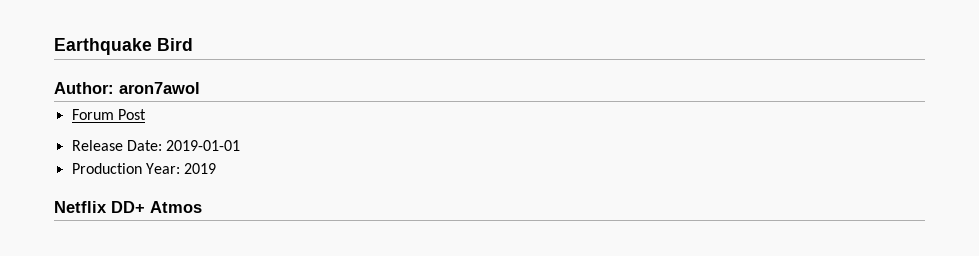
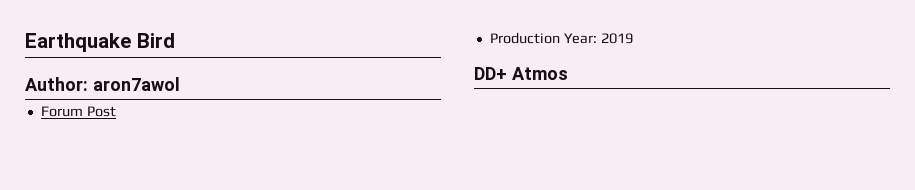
[71,140,241,151] // Release Date: 2019-01-01 -> (116, 111) none
[54,201,107,213] Netflix -> (633, 38) none

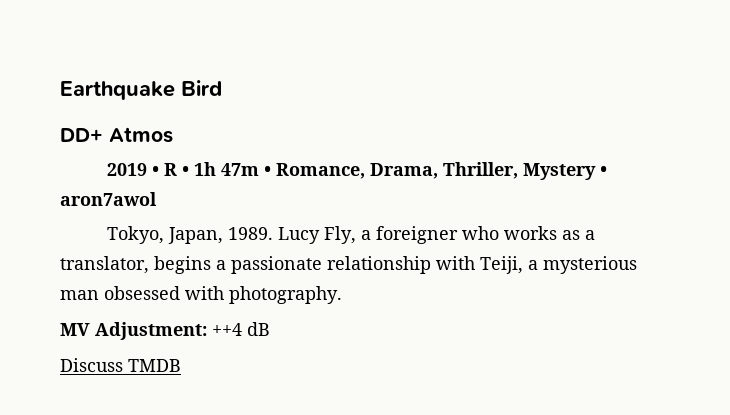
[25,77,180,91] [40,106,116,117] [489,32,633,44] [474,67,568,80] Author: aron7awol // Forum Post // Production Year: 2019 // DD+ Atmos -> [60,127,173,143] [106,162,607,180] [60,192,157,206] [106,226,595,244] [60,256,637,274] [60,286,342,304] [60,322,270,340] [60,358,181,372] DD+ Atmos // 2019 • R • 1h 47m • Romance, Drama, Thriller, Mystery • aron7awol // Tokyo, Japan, 1989. Lucy Fly, a foreigner who works as a translator, begins a passionate relationship with Teiji, a mysterious man obsessed with photography. // MV Adjustment: ++4 dB // Discuss TMDB

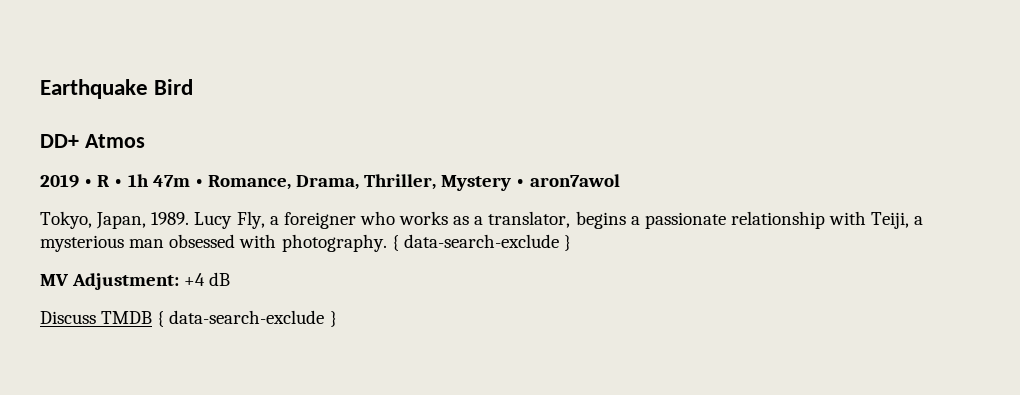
(342, 295) none -> [391,234,571,251] { data-search-exclude }
[212,323,242,336] ++4 -> [184,273,206,286] +4
(181, 365) none -> [157,310,337,327] { data-search-exclude }

